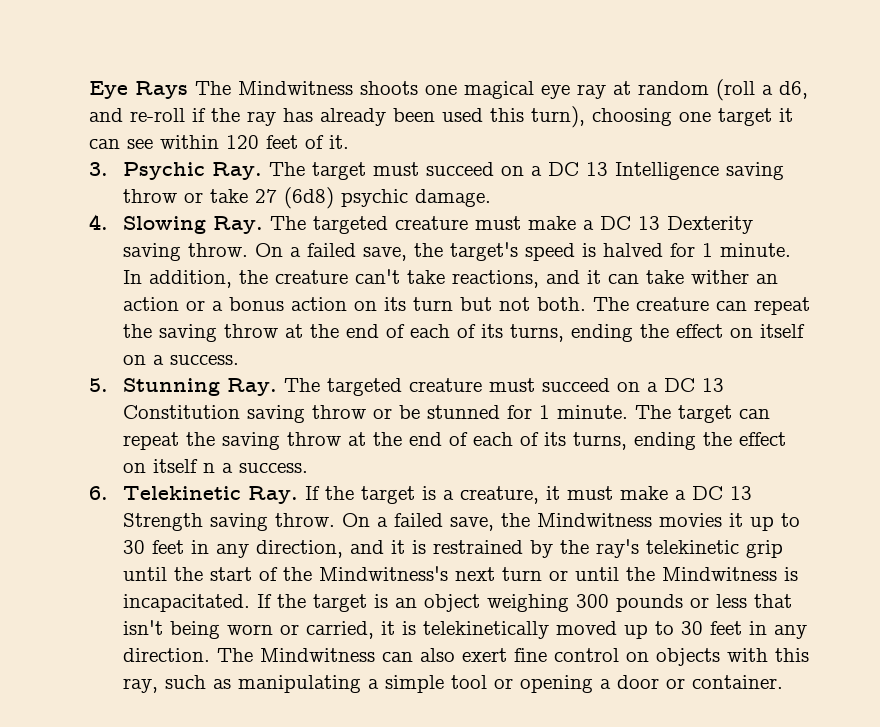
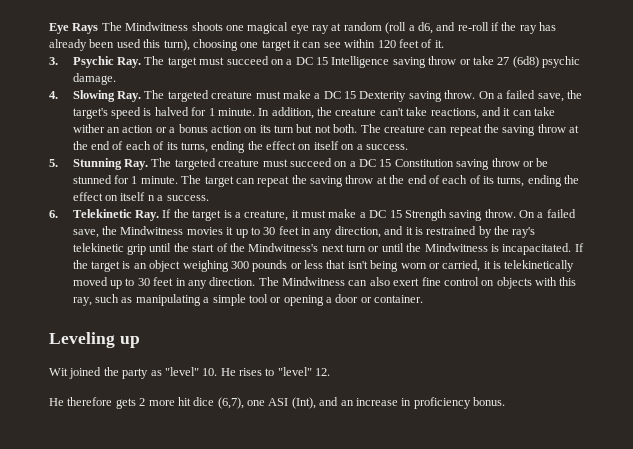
[586,162,609,176] 13 -> [316,57,329,65] 15
[638,216,661,230] 13 -> [344,91,357,99] 15
[702,378,725,392] 13 -> [379,159,392,167] 15
[730,486,753,500] 13 -> [389,210,402,218] 15
(784, 682) none -> [49,332,140,348] [49,367,331,379] [49,397,505,409] // Leveling up // Wit joined the party as "level" 10. He rises to "level" 12. // He therefore gets 2 more hit dice (6,7), one ASI (Int), and an increase in proficiency bonus.

